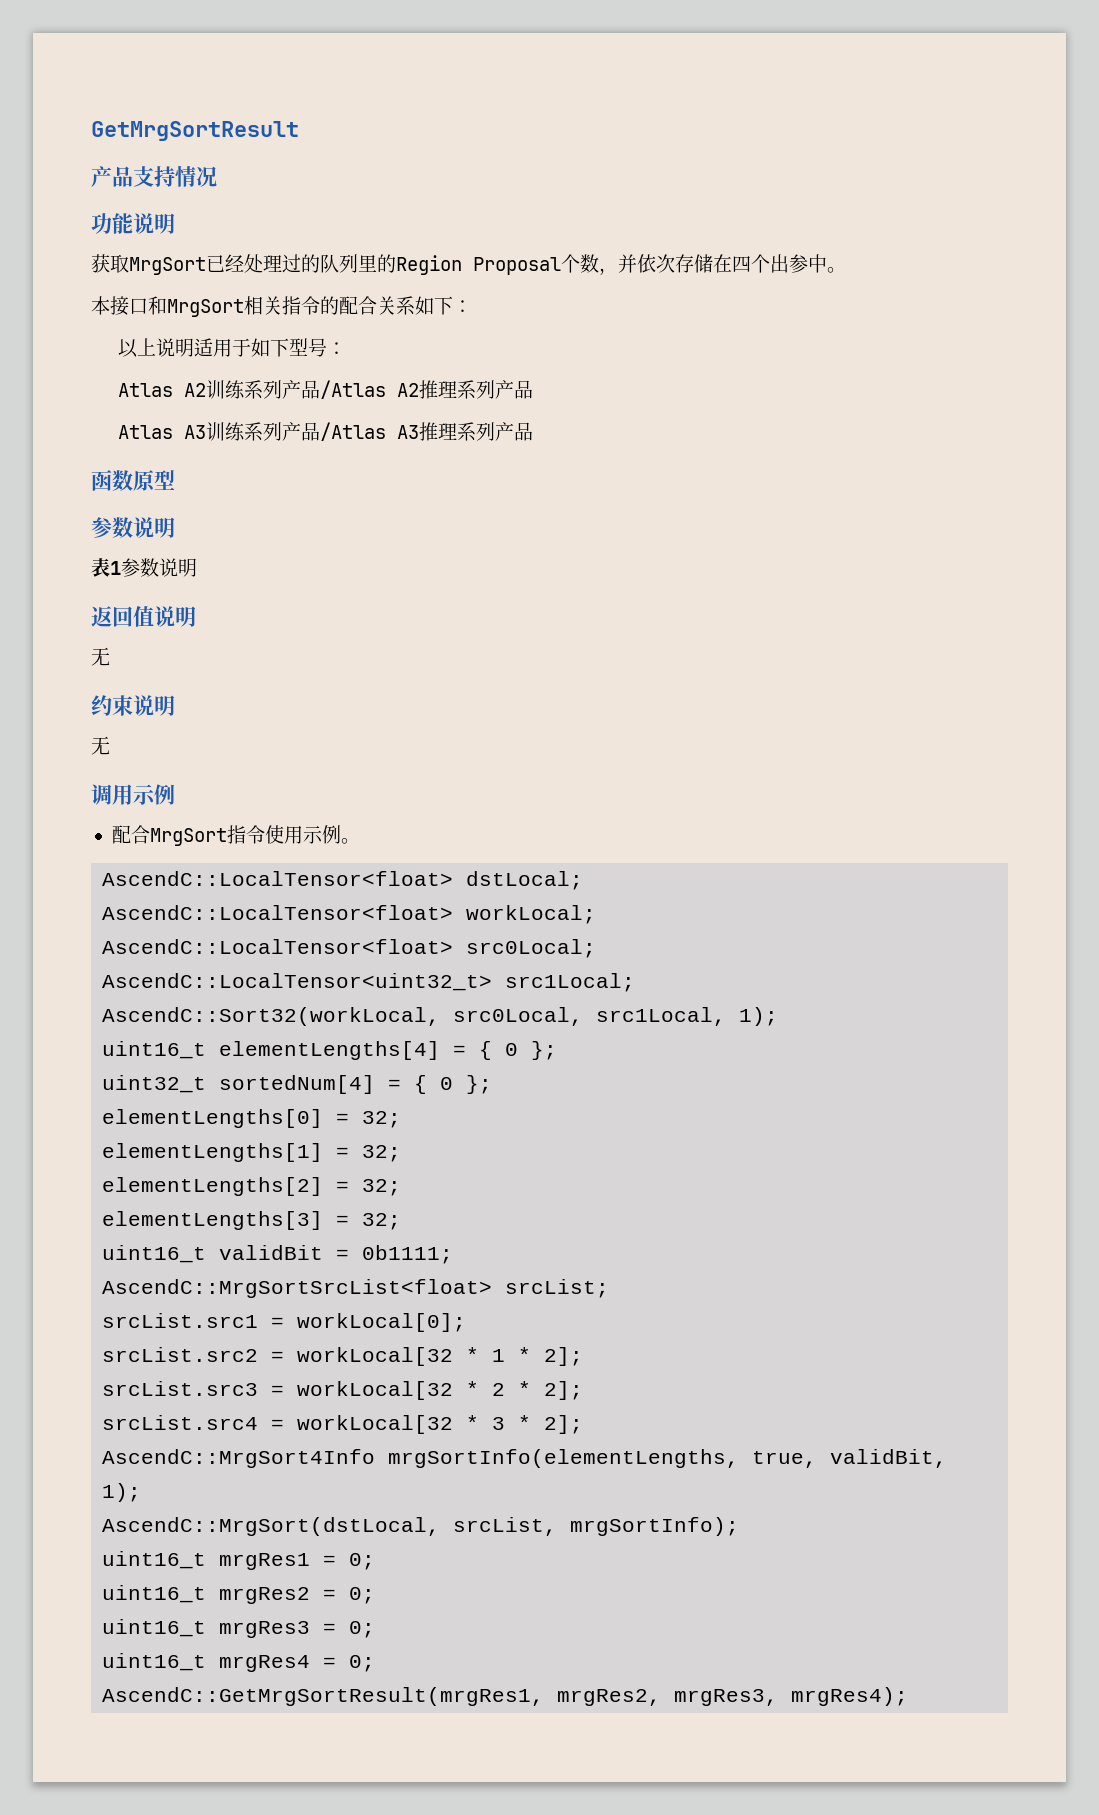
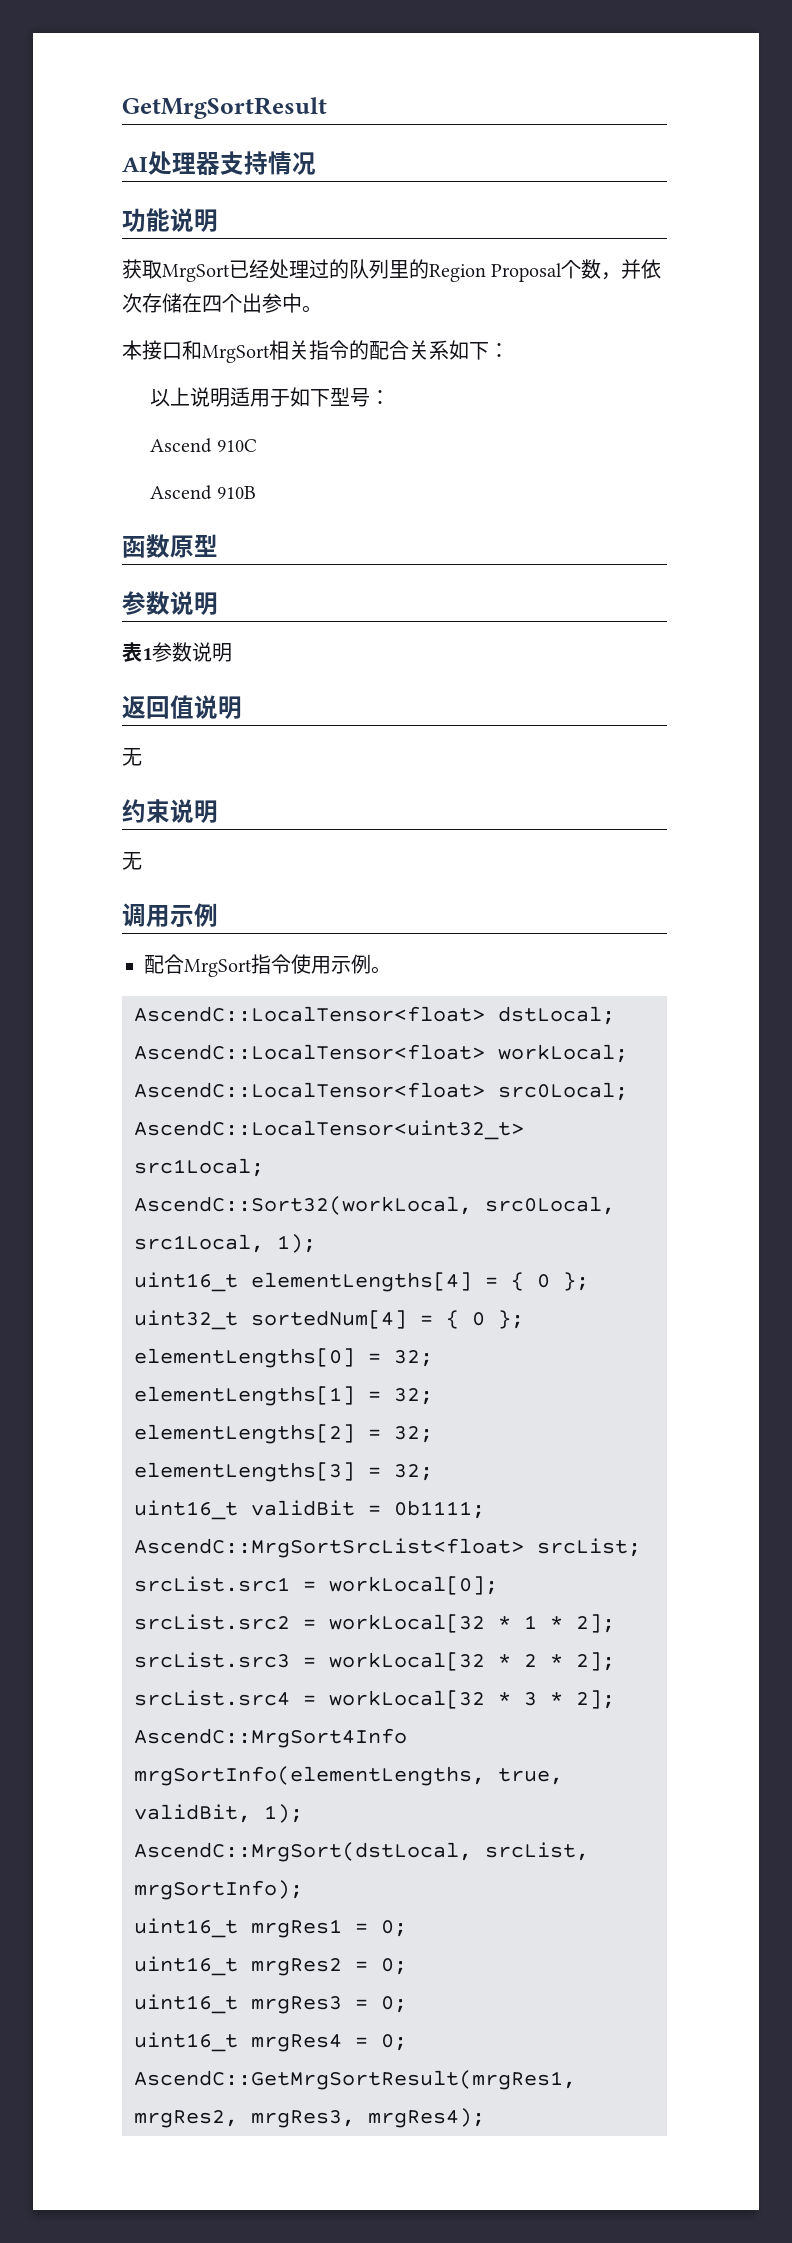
[91,166,133,187] 产品 -> [122,151,220,175] AI处理器
[117,380,533,399] [117,422,533,441] Atlas A2训练系列产品/Atlas A2推理系列产品 // Atlas A3训练系列产品/Atlas A3推理系列产品 -> [150,438,257,453] [150,485,256,500] Ascend 910C // Ascend 910B

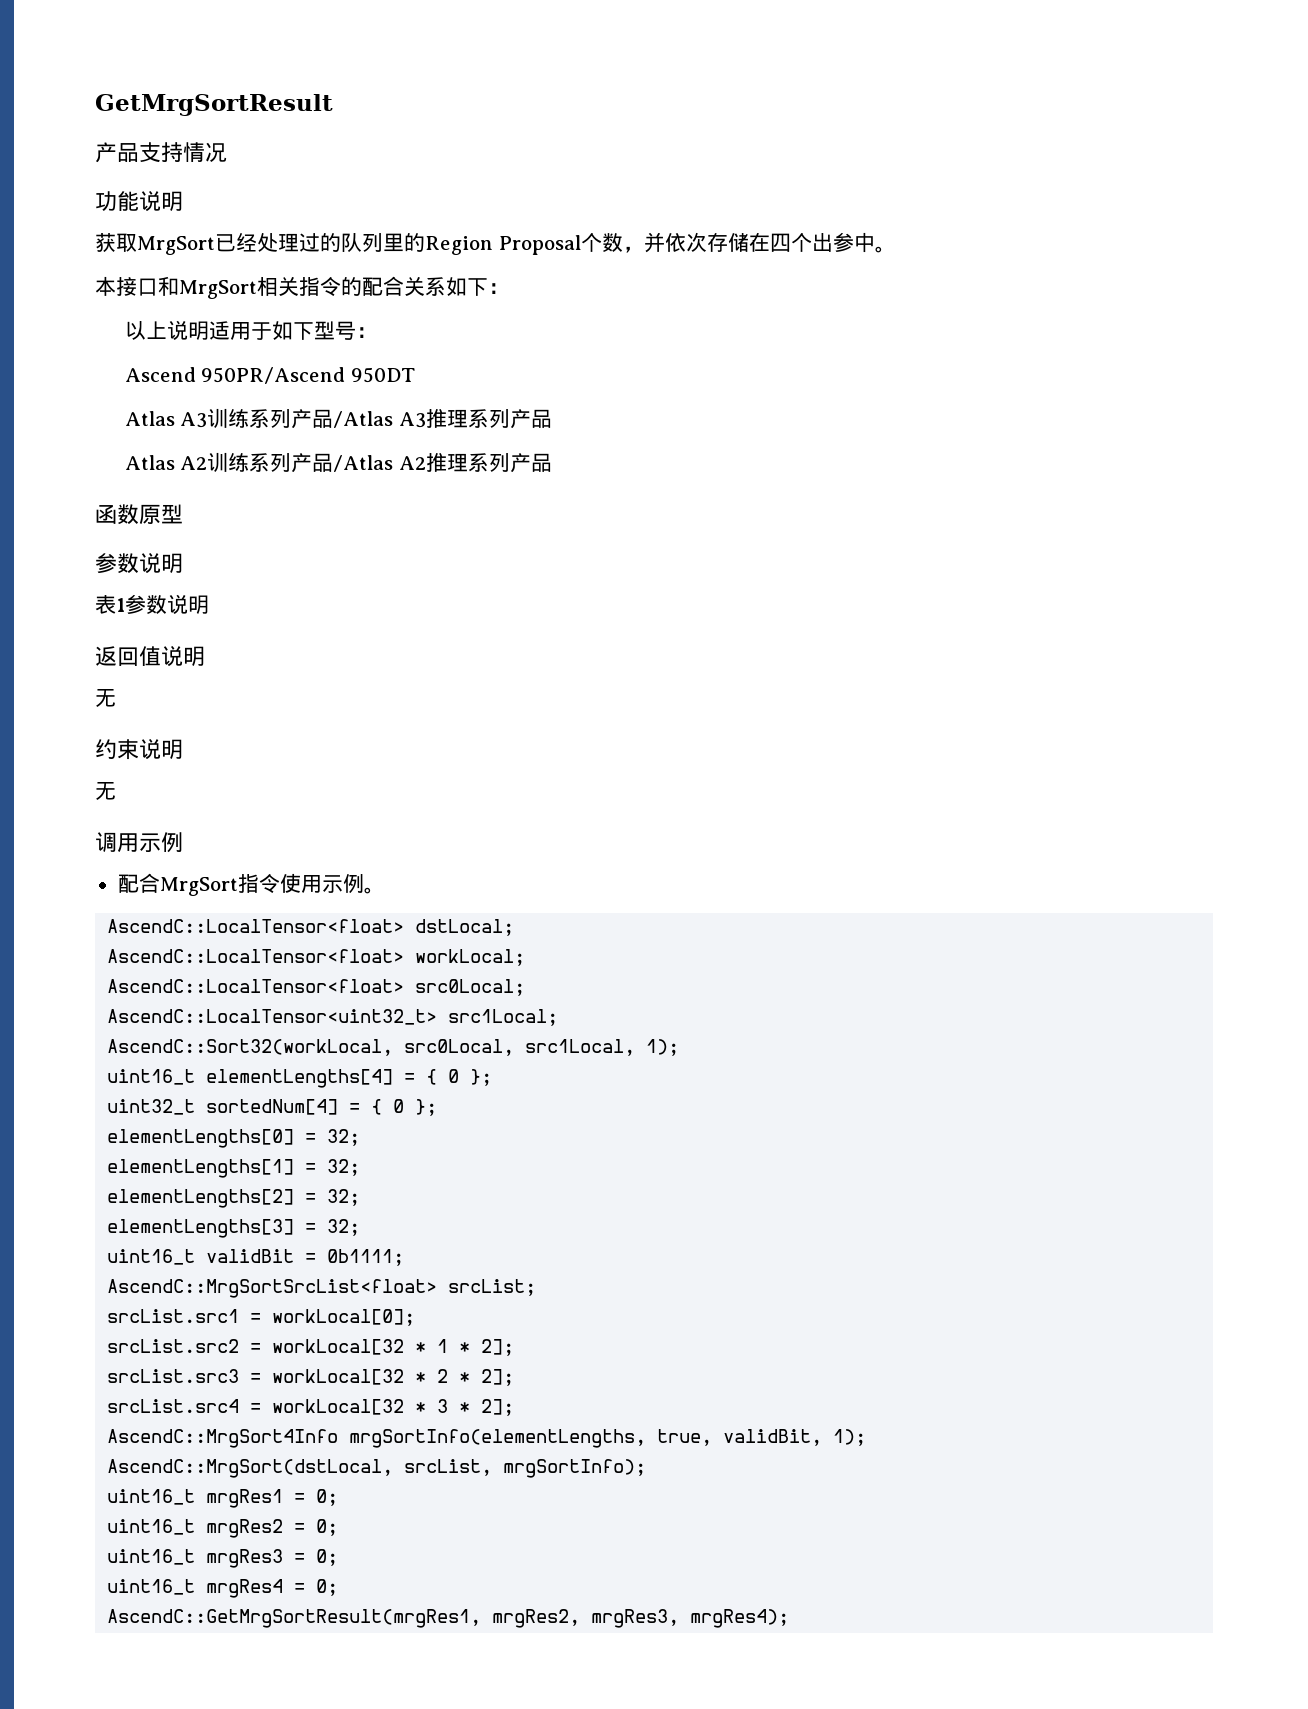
[122,151,220,175] AI处理器 -> [95,142,139,163] 产品
[216,439,257,452] [150,485,256,500] 910C // Ascend 910B -> [201,367,415,384] [124,408,552,429] [124,452,552,473] 950PR/Ascend 950DT // Atlas A3训练系列产品/Atlas A3推理系列产品 // Atlas A2训练系列产品/Atlas A2推理系列产品

